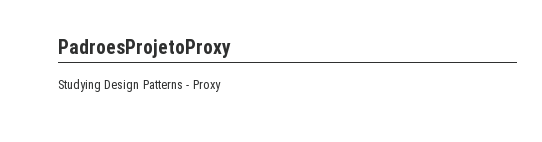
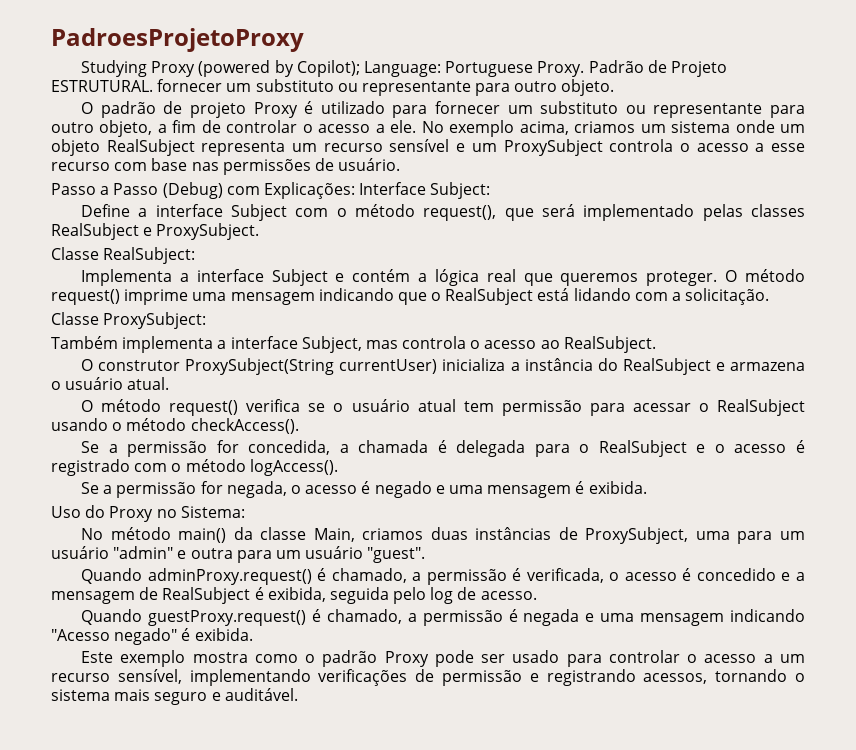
[104,80,221,92] Design Patterns - Proxy -> [151,60,727,77] [51,79,615,96] [81,101,806,118] [51,120,806,137] [51,139,806,156] [51,158,401,175] [51,182,491,199] [81,204,805,221] [51,223,260,240] [51,247,196,264] [81,269,805,286] [51,288,770,305] [51,312,207,329] [51,336,656,353] [81,358,805,375] [51,377,170,390] [81,399,806,416] [51,418,299,434] [81,440,805,457] [51,459,338,476] [81,481,647,498] [51,505,245,522] [81,527,805,544] [51,546,426,563] [81,568,805,585] [51,587,537,604] [81,609,805,626] [51,628,253,645] [81,650,806,667] [51,669,805,686] [51,688,298,705] Proxy (powered by Copilot); Language: Portuguese Proxy. Padrão de Projeto ESTRUTURAL. fornecer um substituto ou representante para outro objeto. // O padrão de projeto Proxy é utilizado para fornecer um substituto ou representante para outro objeto, a fim de controlar o acesso a ele. No exemplo acima, criamos um sistema onde um objeto RealSubject representa um recurso sensível e um ProxySubject controla o acesso a esse recurso com base nas permissões de usuário. // Passo a Passo (Debug) com Explicações: Interface Subject: // Define a interface Subject com o método request(), que será implementado pelas classes RealSubject e ProxySubject. // Classe RealSubject: // Implementa a interface Subject e contém a lógica real que queremos proteger. O método request() imprime uma mensagem indicando que o RealSubject está lidando com a solicitação. // Classe ProxySubject: // Também implementa a interface Subject, mas controla o acesso ao RealSubject. // O construtor ProxySubject(String currentUser) inicializa a instância do RealSubject e armazena o usuário atual. // O método request() verifica se o usuário atual tem permissão para acessar o RealSubject usando o método checkAccess(). // Se a permissão for concedida, a chamada é delegada para o RealSubject e o acesso é registrado com o método logAccess(). // Se a permissão for negada, o acesso é negado e uma mensagem é exibida. // Uso do Proxy no Sistema: // No método main() da classe Main, criamos duas instâncias de ProxySubject, uma para um usuário "admin" e outra para um usuário "guest". // Quando adminProxy.request() é chamado, a permissão é verificada, o acesso é concedido e a mensagem de RealSubject é exibida, seguida pelo log de acesso. // Quando guestProxy.request() é chamado, a permissão é negada e uma mensagem indicando "Acesso negado" é exibida. // Este exemplo mostra como o padrão Proxy pode ser usado para controlar o acesso a um recurso sensível, implementando verificações de permissão e registrando acessos, tornando o sistema mais seguro e auditável.

